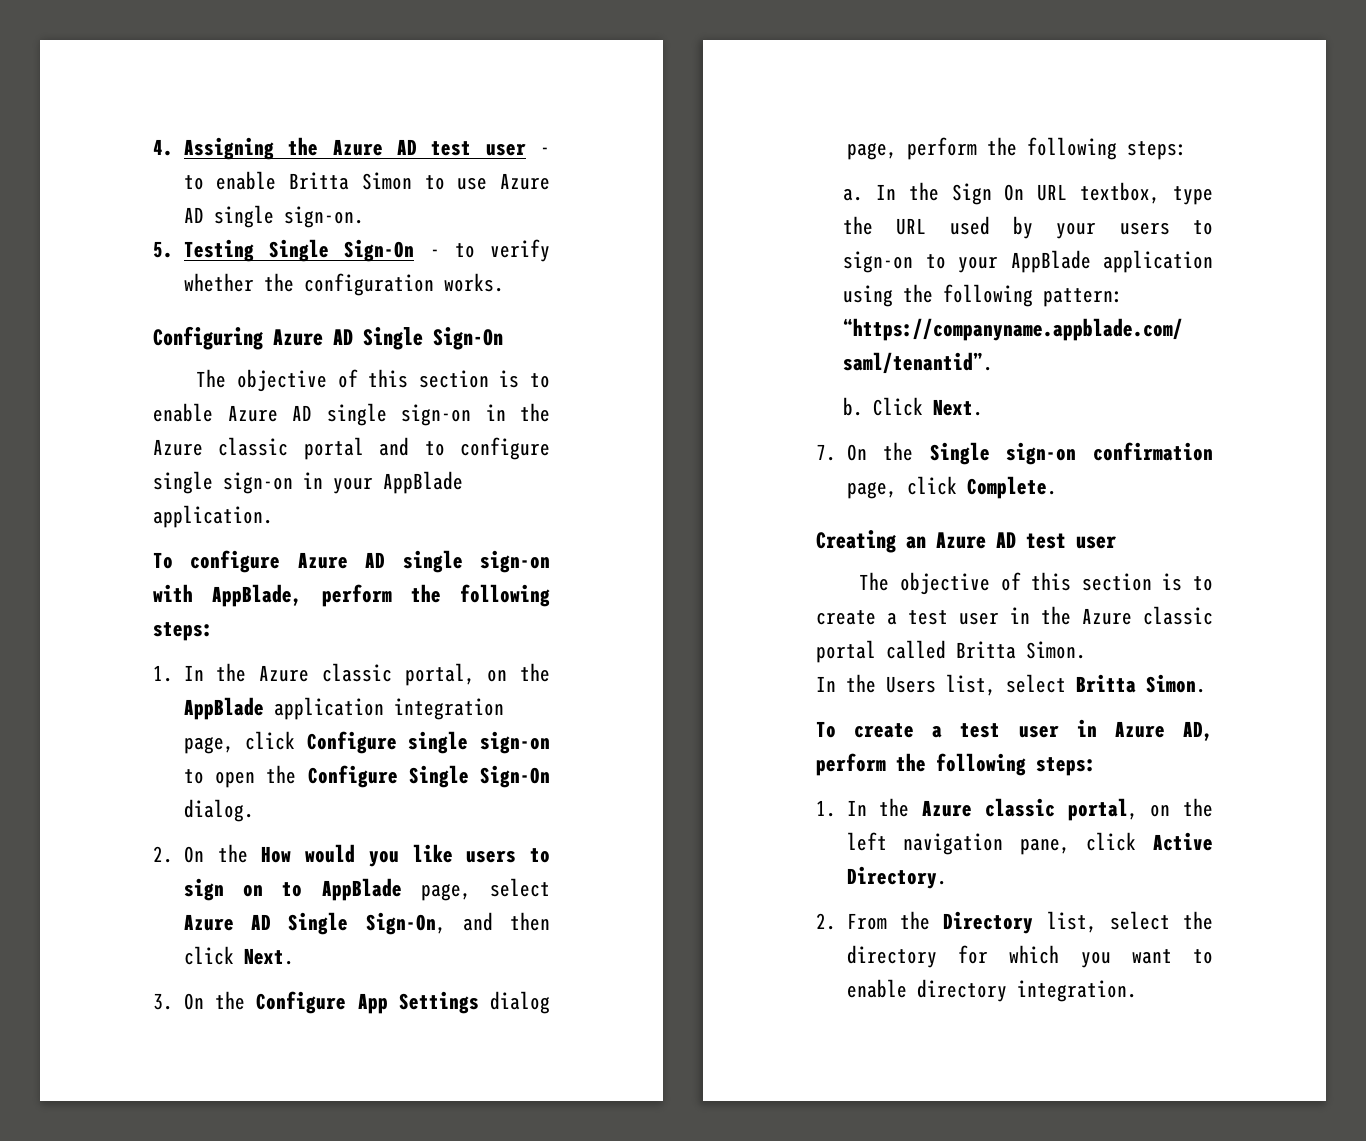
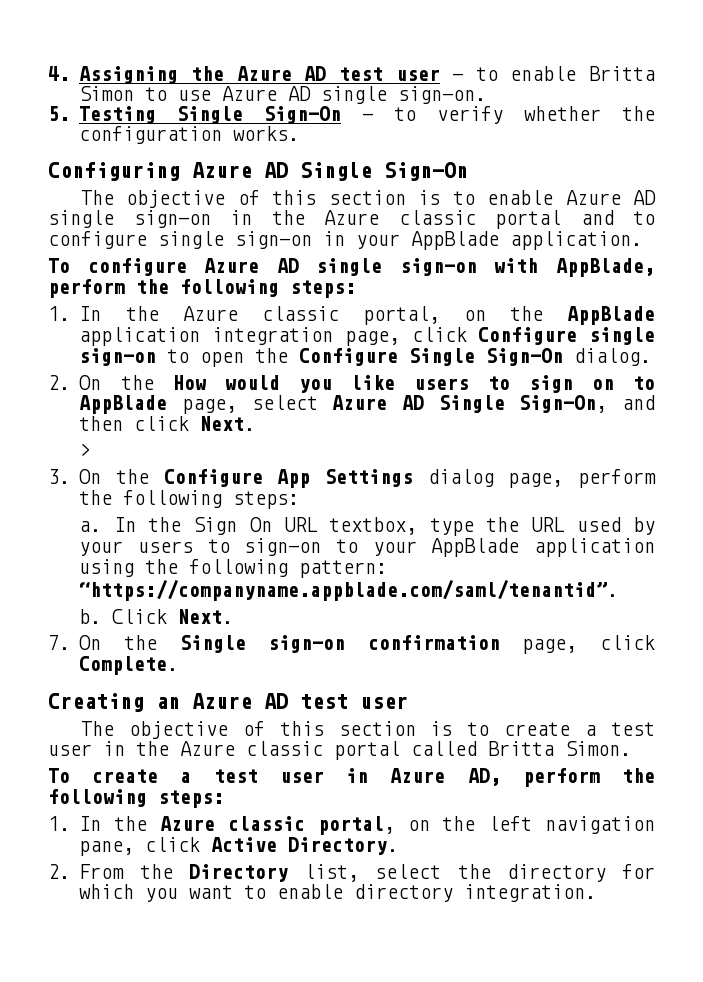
(294, 956) none -> [79,443,91,456] // >
[816,674,1206,696] // In the Users list, select Britta Simon. -> (631, 748) none

